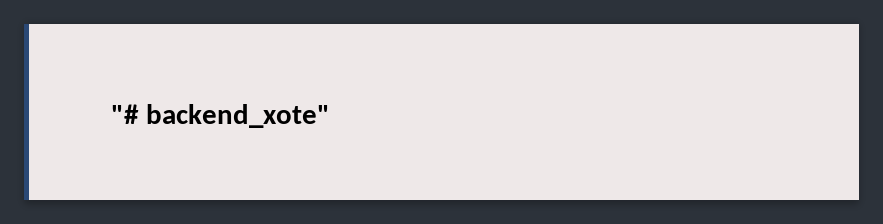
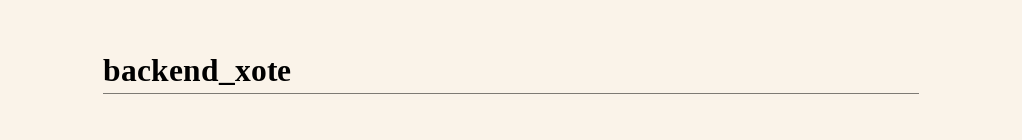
[111,104,330,128] "# backend_xote" -> [103,59,291,85] backend_xote

